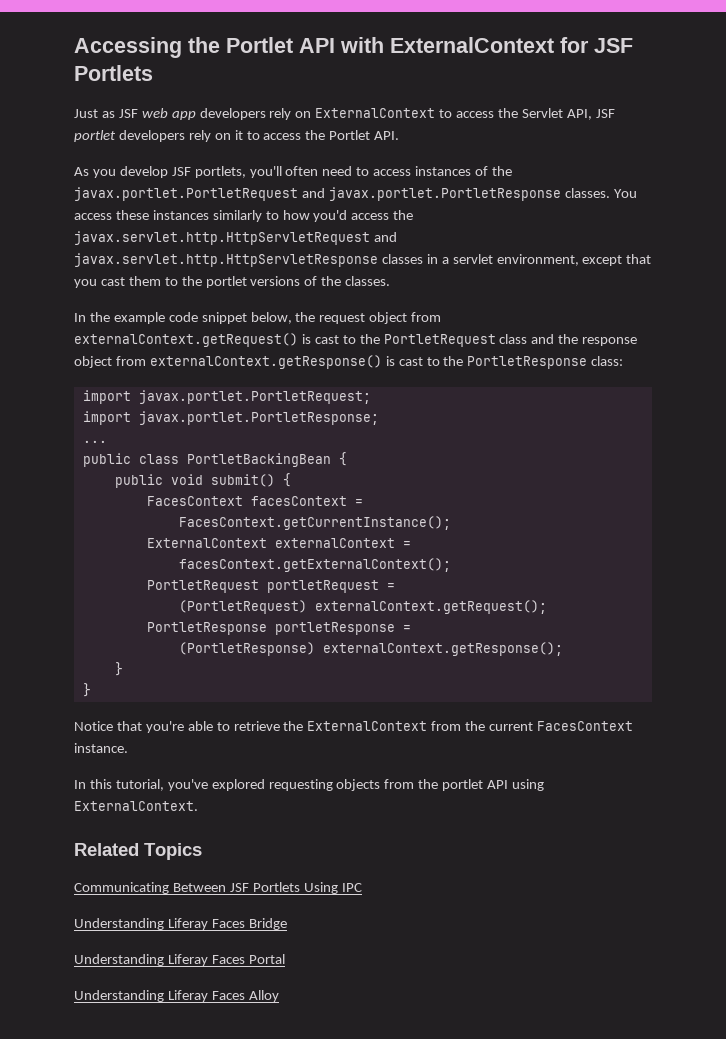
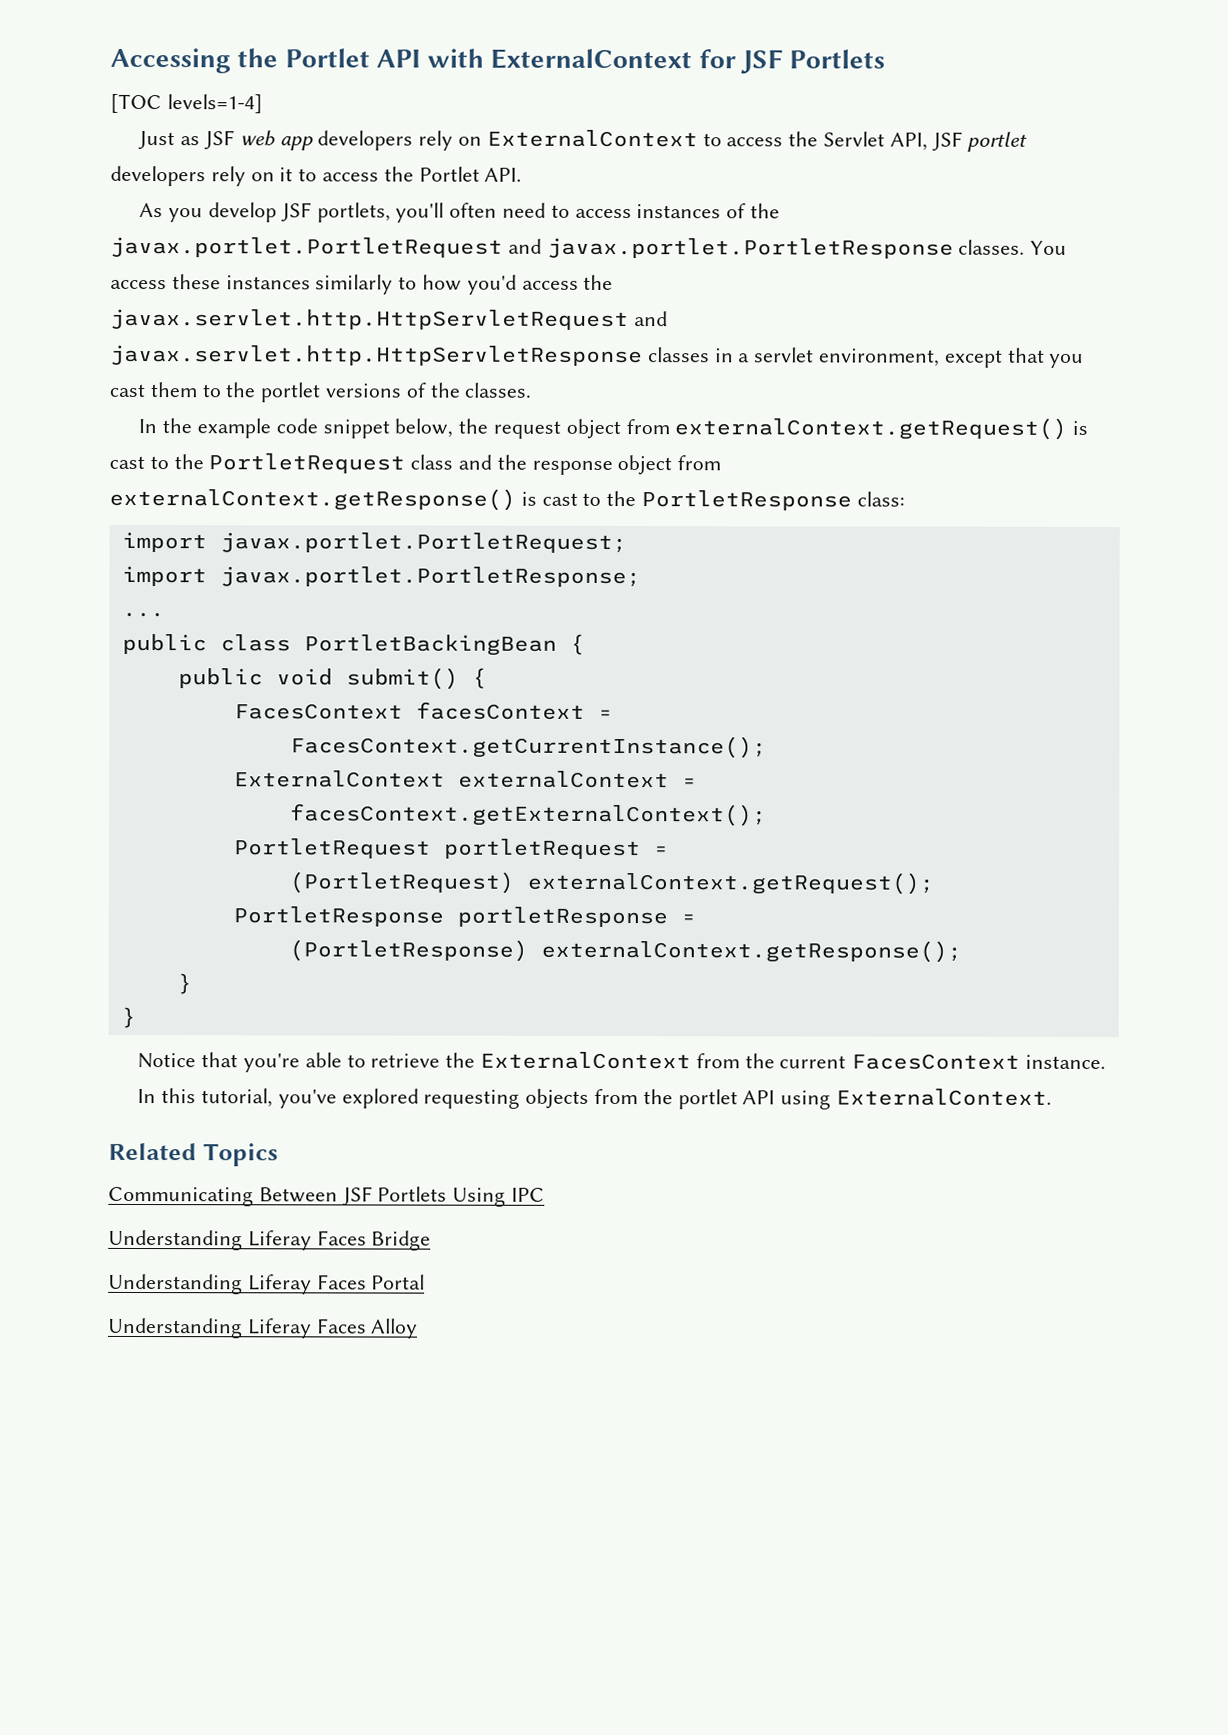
(153, 73) none -> [110,93,263,114] // [TOC levels=1-4]

